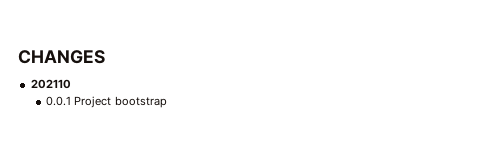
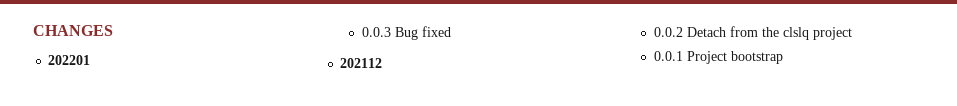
[30,79,71,89] 202110 -> [48,55,91,65] [362,26,452,40] [340,58,383,68] [654,26,853,40] 202201 // 0.0.3 Bug fixed // 202112 // 0.0.2 Detach from the clslq project

